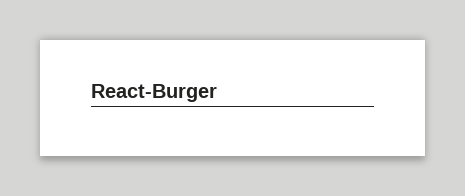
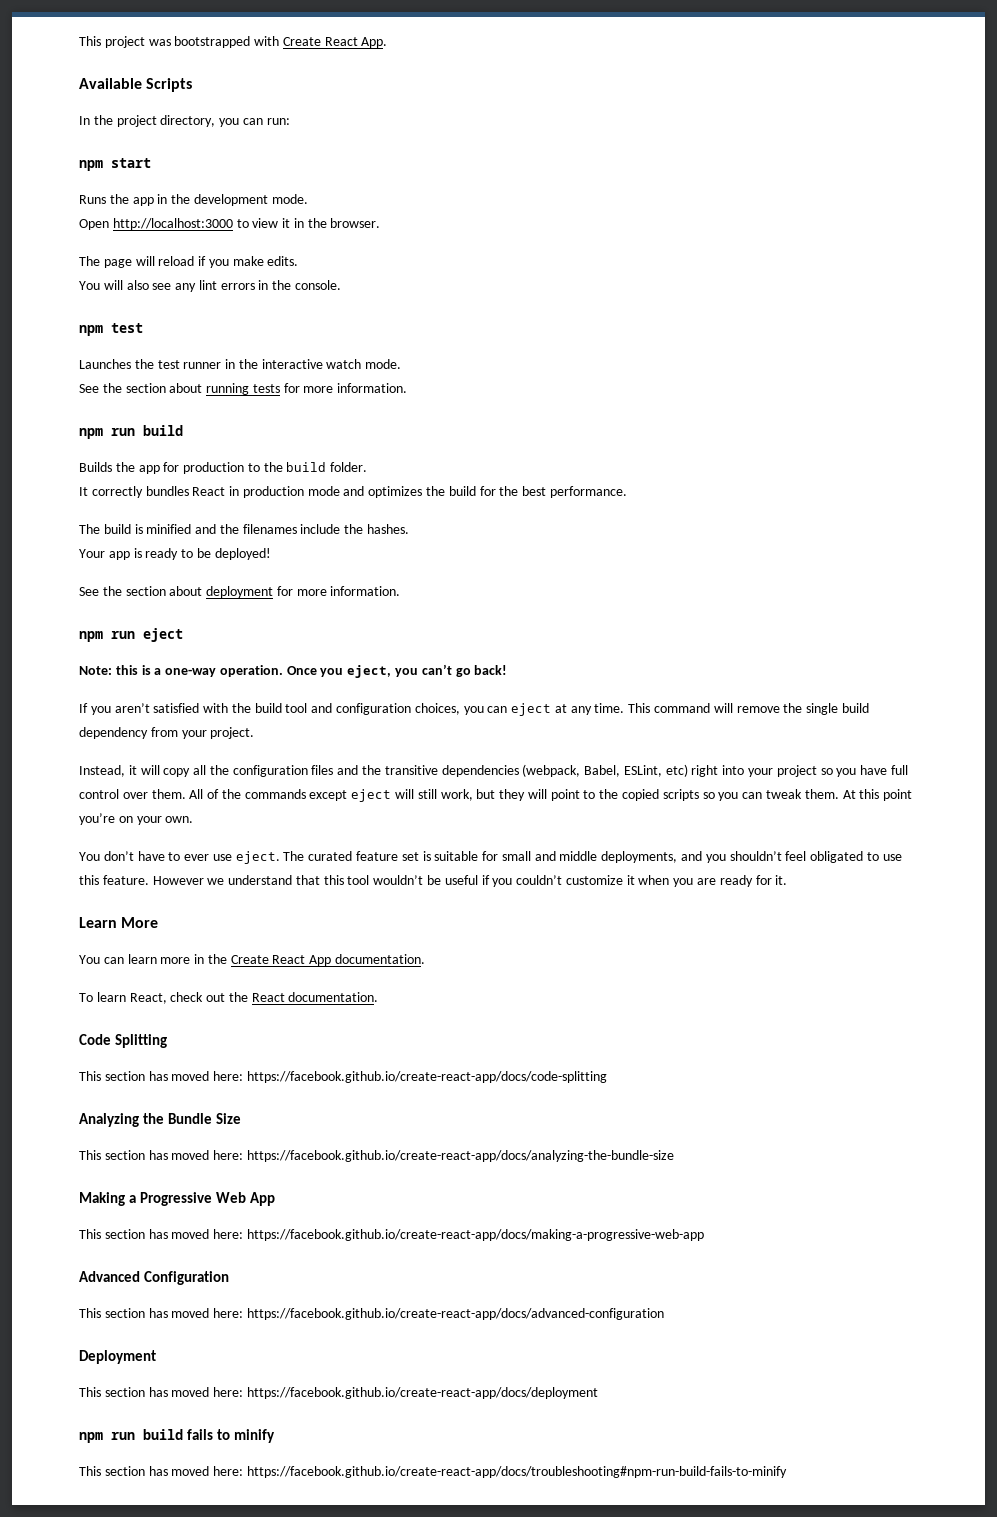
[91,84,217,102] React-Burger -> [79,36,388,48] [79,78,193,92] [79,115,290,127] [79,158,151,171] [79,194,308,206] [79,218,381,230] [79,256,299,268] [79,280,342,292] [79,323,143,336] [79,359,402,369] [79,383,408,395] [79,425,183,439] [79,462,368,474] [79,486,627,498] [79,524,410,534] [79,548,271,560] [79,586,401,598] [79,628,183,642] [79,664,508,678] [79,703,869,716] [79,727,255,739] [79,764,908,777] [79,789,913,802] [79,813,194,825] [79,851,902,864] [79,875,788,887] [79,917,159,928] [79,954,426,966] [79,992,379,1004] [79,1034,167,1048] [79,1071,607,1083] [79,1113,241,1127] [79,1150,674,1162] [79,1192,275,1206] [79,1229,704,1241] [79,1271,229,1285] [79,1308,664,1320] [79,1350,156,1364] [79,1387,598,1399] [79,1429,275,1443] [79,1466,787,1478] This project was bootstrapped with Create React App. // Available Scripts // In the project directory, you can run: // npm start // Runs the app in the development mode. // Open http://localhost:3000 to view it in the browser. // The page will reload if you make edits. // You will also see any lint errors in the console. // npm test // Launches the test runner in the interactive watch mode. // See the section about running tests for more information. // npm run build // Builds the app for production to the build folder. // It correctly bundles React in production mode and optimizes the build for the best performance. // The build is minified and the filenames include the hashes. // Your app is ready to be deployed! // See the section about deployment for more information. // npm run eject // Note: this is a one-way operation. Once you eject, you can’t go back! // If you aren’t satisfied with the build tool and configuration choices, you can eject at any time. This command will remove the single build dependency from your project. // Instead, it will copy all the configuration files and the transitive dependencies (webpack, Babel, ESLint, etc) right into your project so you have full control over them. All of the commands except eject will still work, but they will point to the copied scripts so you can tweak them. At this point you’re on your own. // You don’t have to ever use eject. The curated feature set is suitable for small and middle deployments, and you shouldn’t feel obligated to use this feature. However we understand that this tool wouldn’t be useful if you couldn’t customize it when you are ready for it. // Learn More // You can learn more in the Create React App documentation. // To learn React, check out the React documentation. // Code Splitting // This section has moved here: https://facebook.github.io/create-react-app/docs/code-splitting // Analyzing the Bundle Size // This section has moved here: https://facebook.github.io/create-react-app/docs/analyzing-the-bundle-size // Making a Progressive Web App // This section has moved here: https://facebook.github.io/create-react-app/docs/making-a-progressive-web-app // Advanced Configuration // This section has moved here: https://facebook.github.io/create-react-app/docs/advanced-configuration // Deployment // This section has moved here: https://facebook.github.io/create-react-app/docs/deployment // npm run build fails to minify // This section has moved here: https://facebook.github.io/create-react-app/docs/troubleshooting#npm-run-build-fails-to-minify

